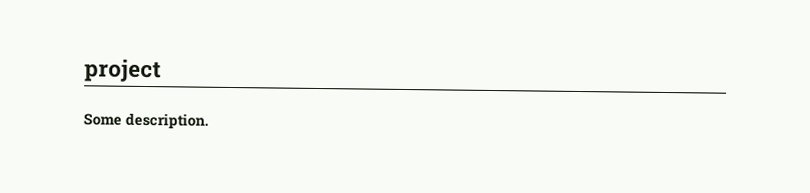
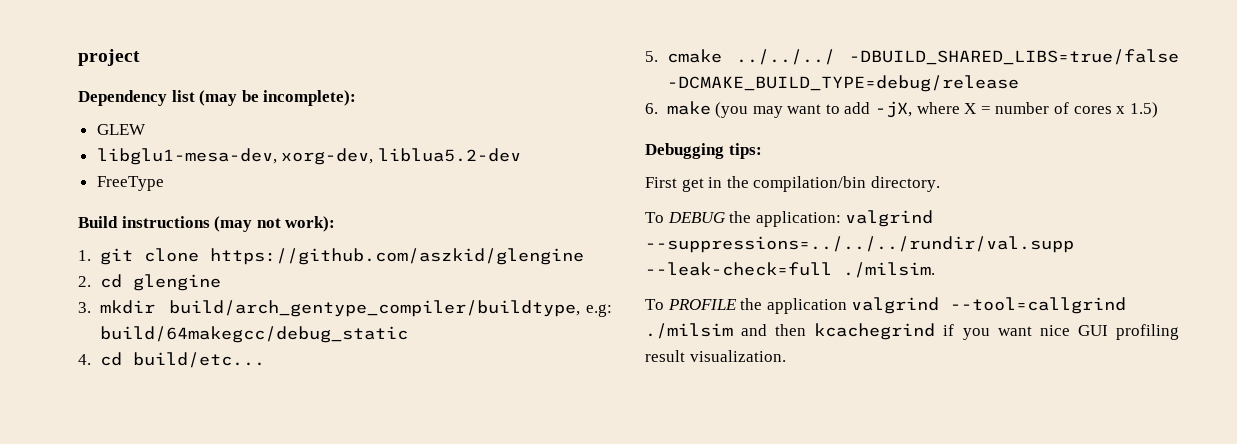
[83,112,209,129] Some description. -> [78,90,357,106] [96,124,146,135] [96,148,521,165] [96,176,164,191] [78,216,336,232] [78,248,584,265] [78,274,221,291] [78,300,612,317] [99,326,408,343] [78,352,265,368] [645,49,1179,65] [666,75,1019,92] [645,101,1158,118] [645,143,762,159] [645,176,940,192] [645,210,934,227] [645,236,1074,253] [645,262,935,278] [645,297,1127,314] [645,323,1179,340] [645,350,786,362] Dependency list (may be incomplete): // GLEW // libglu1-mesa-dev, xorg-dev, liblua5.2-dev // FreeType // Build instructions (may not work): // 1. git clone https://github.com/aszkid/glengine // 2. cd glengine // 3. mkdir build/arch_gentype_compiler/buildtype, e.g: build/64makegcc/debug_static // 4. cd build/etc... // 5. cmake ../../../ -DBUILD_SHARED_LIBS=true/false -DCMAKE_BUILD_TYPE=debug/release // 6. make (you may want to add -jX, where X = number of cores x 1.5) // Debugging tips: // First get in the compilation/bin directory. // To DEBUG the application: valgrind --suppressions=../../../rundir/val.supp --leak-check=full ./milsim. // To PROFILE the application valgrind --tool=callgrind ./milsim and then kcachegrind if you want nice GUI profiling result visualization.

